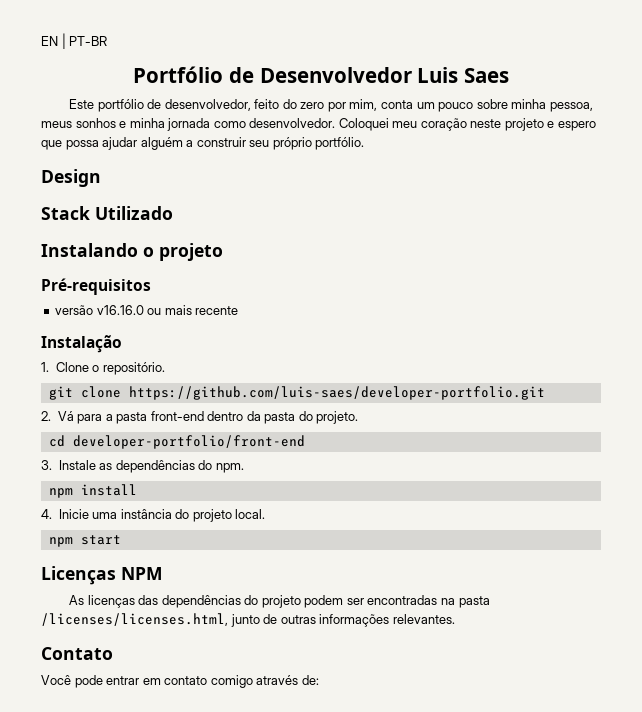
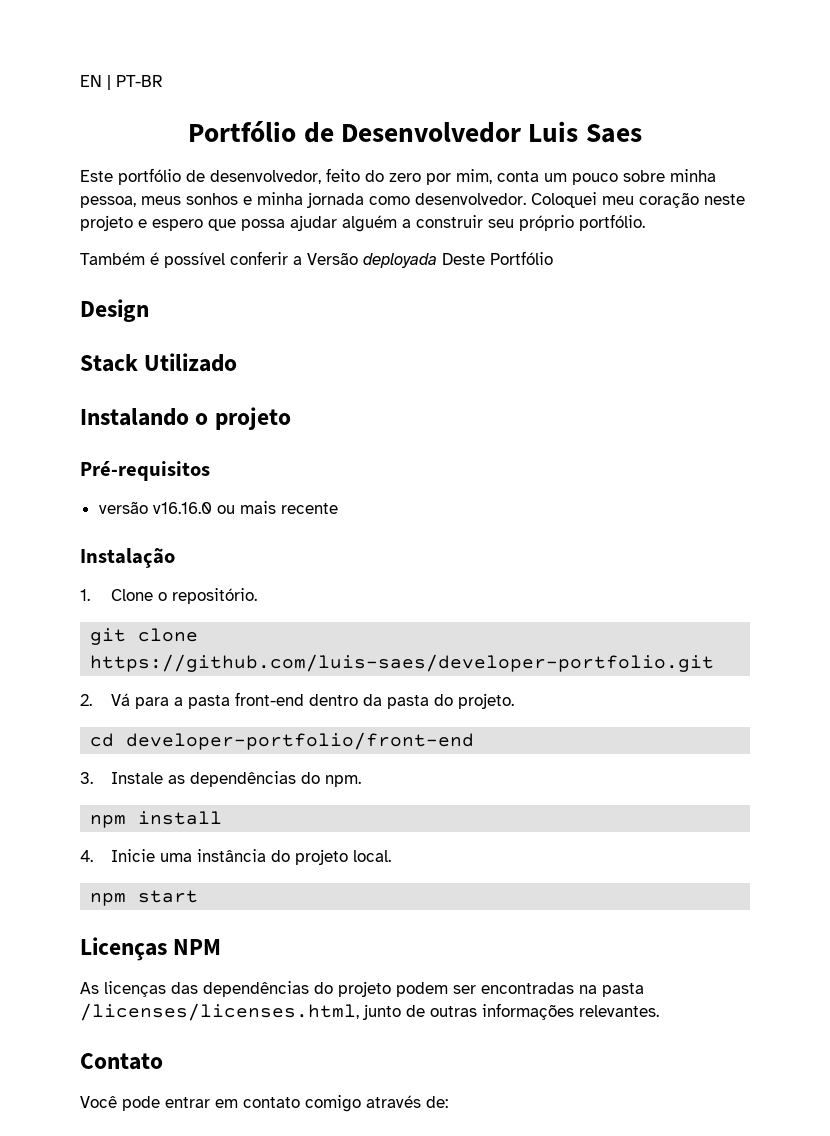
(365, 143) none -> [80,251,553,268] // Também é possível conferir a Versão deployada Deste Portfólio

